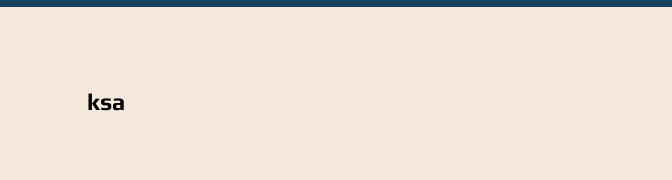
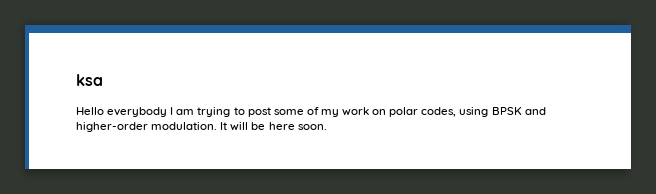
(125, 102) none -> [76,107,546,117] [76,122,327,132] // Hello everybody I am trying to post some of my work on polar codes, using BPSK and higher-order modulation. It will be here soon.

